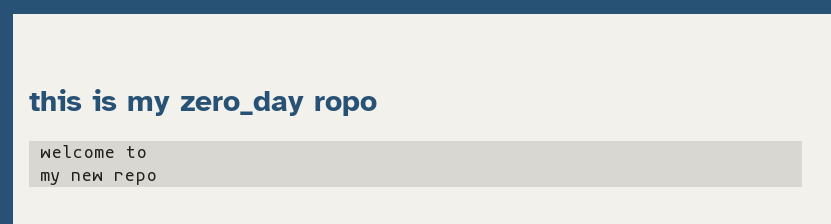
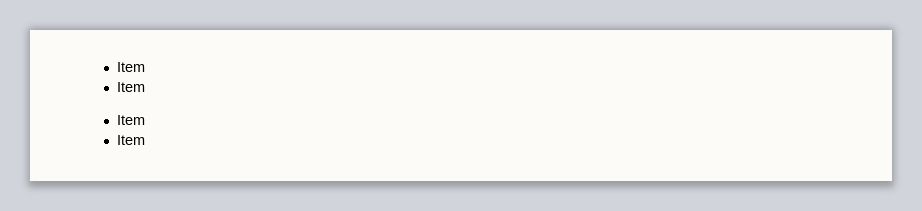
[29,89,377,116] [40,145,148,158] [40,172,158,185] this is my zero_day ropo // welcome to // my new repo -> [116,62,145,72] [116,82,145,92] [116,115,145,125] [116,135,145,145] Item // Item // Item // Item

